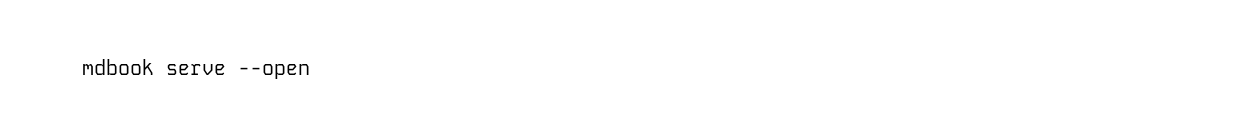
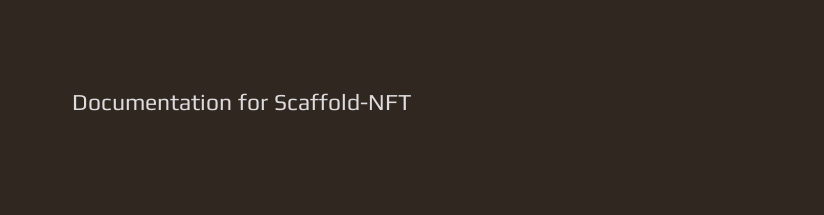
[82,59,310,79] mdbook serve --open -> [72,93,412,111] Documentation for Scaffold-NFT

